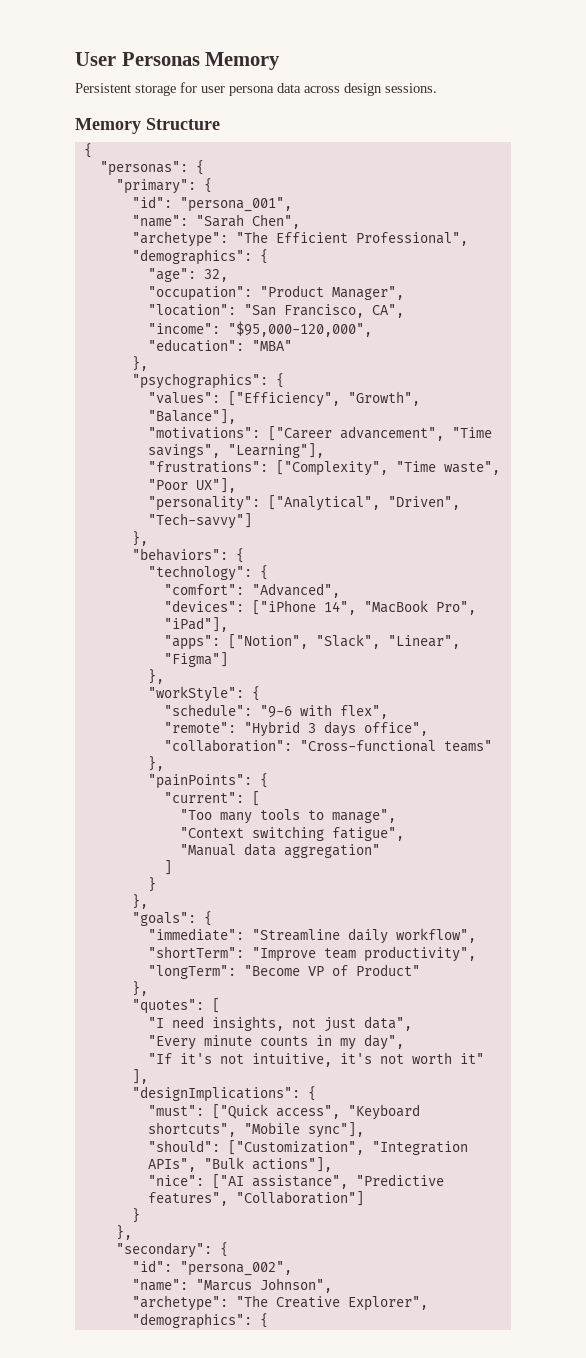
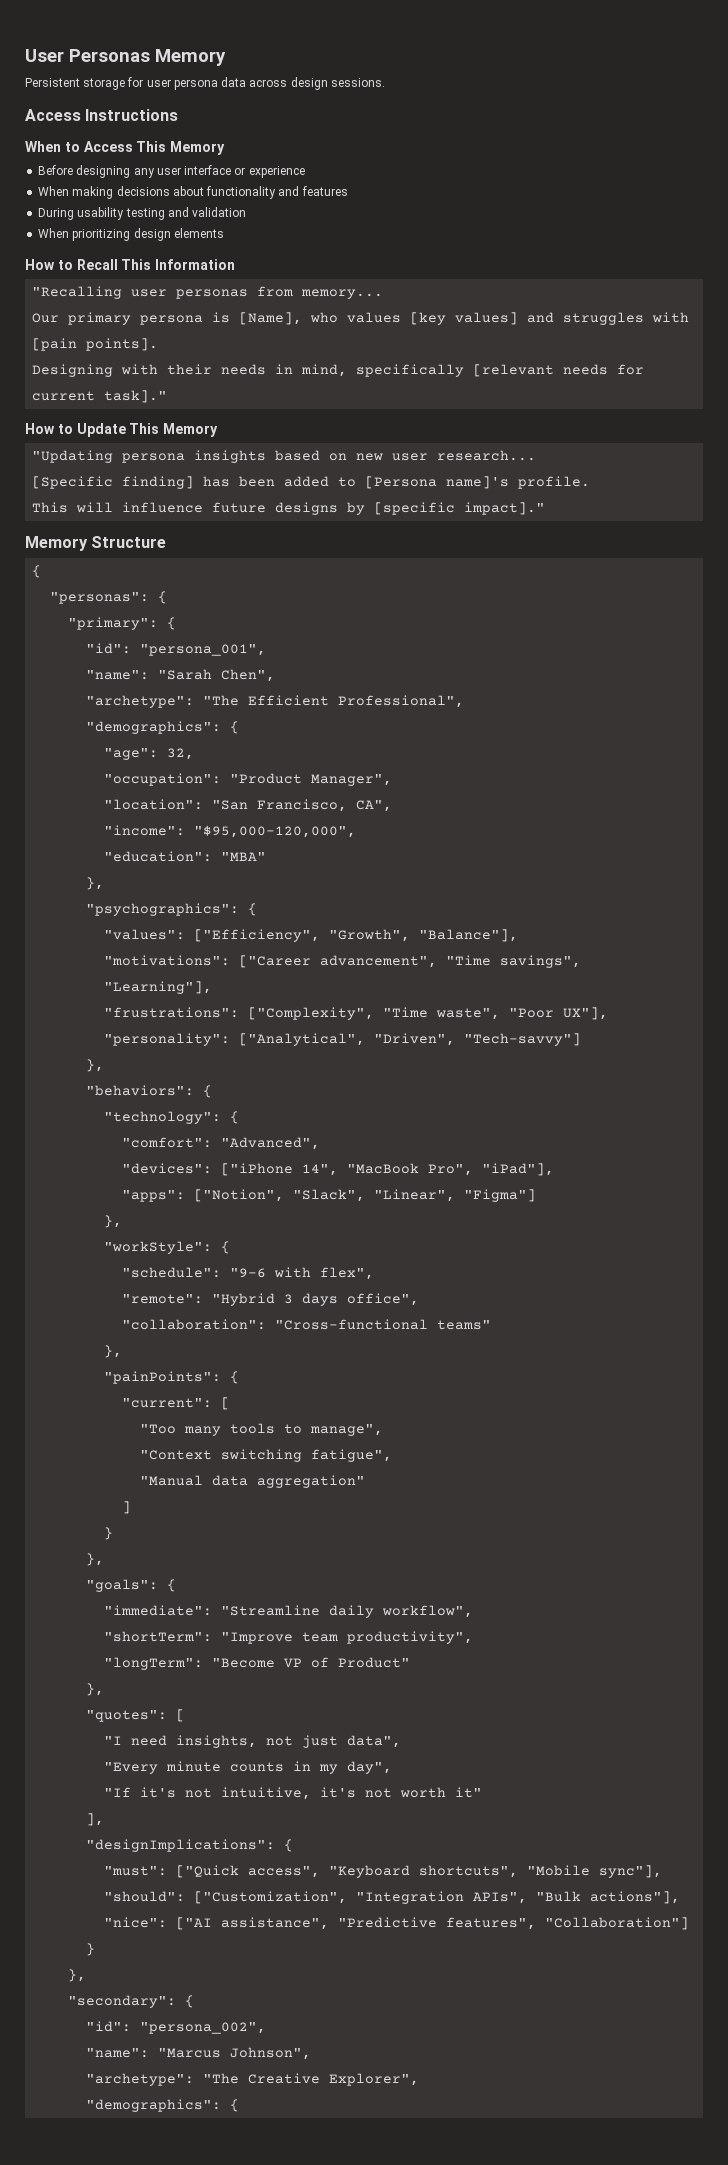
(437, 88) none -> [25,109,179,121] [25,141,226,155] [38,165,305,178] [38,186,348,199] [38,207,247,220] [38,228,224,241] [25,259,236,270] [32,286,384,299] [32,312,690,325] [32,338,159,351] [32,364,645,377] [32,390,168,403] [25,423,219,437] [32,450,537,463] [32,476,591,489] [32,502,546,515] // Access Instructions // When to Access This Memory // Before designing any user interface or experience // When making decisions about functionality and features // During usability testing and validation // When prioritizing design elements // How to Recall This Information // "Recalling user personas from memory... // Our primary persona is [Name], who values [key values] and struggles with [pain points]. // Designing with their needs in mind, specifically [relevant needs for current task]." // How to Update This Memory // "Updating persona insights based on new user research... // [Specific finding] has been added to [Persona name]'s profile. // This will influence future designs by [specific impact]."

